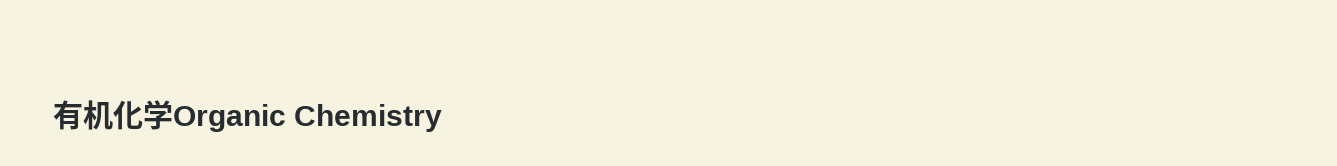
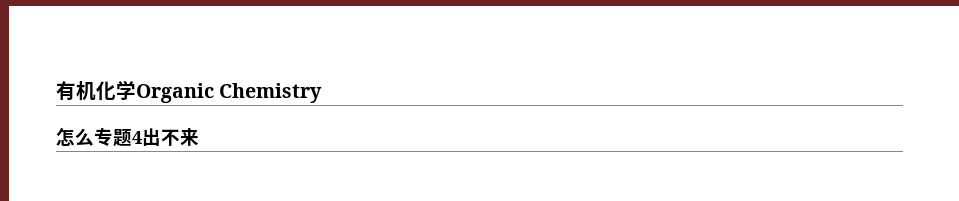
(443, 118) none -> [56,127,199,147] // 怎么专题4出不来

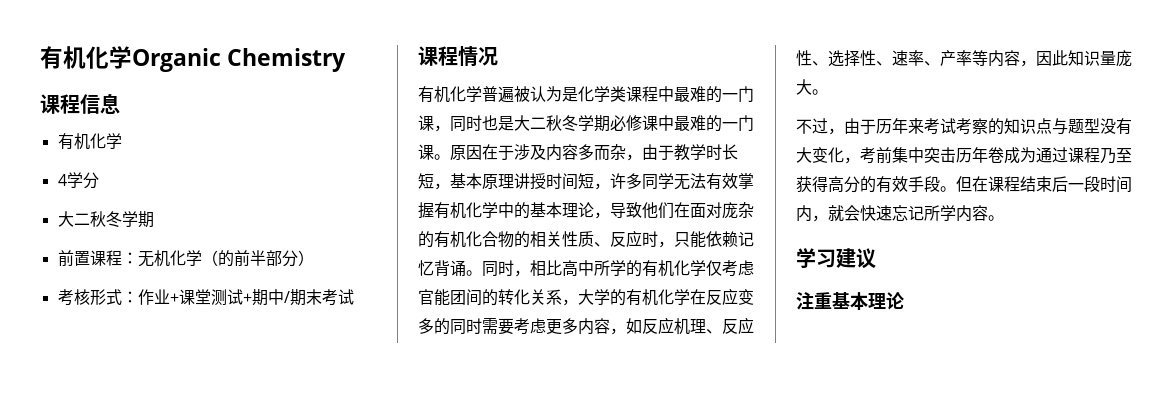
[56,127,199,147] 怎么专题4出不来 -> [40,93,120,114] [57,133,122,150] [57,172,99,189] [57,211,154,228] [57,250,314,267] [57,289,354,306] [418,46,498,67] [418,86,754,103] [418,115,754,132] [418,144,738,161] [418,173,754,190] [418,202,754,219] [418,230,754,248] [418,260,754,277] [418,288,754,306] [418,317,754,335] [796,50,1132,67] [796,79,828,95] [796,118,1132,135] [796,147,1132,164] [796,176,1132,193] [796,205,1004,222] [796,248,876,269] [796,292,904,310] 课程信息 // 有机化学 // 4学分 // 大二秋冬学期 // 前置课程：无机化学（的前半部分） // 考核形式：作业+课堂测试+期中/期末考试 // 课程情况 // 有机化学普遍被认为是化学类课程中最难的一门课，同时也是大二秋冬学期必修课中最难的一门课。原因在于涉及内容多而杂，由于教学时长短，基本原理讲授时间短，许多同学无法有效掌握有机化学中的基本理论，导致他们在面对庞杂的有机化合物的相关性质、反应时，只能依赖记忆背诵。同时，相比高中所学的有机化学仅考虑官能团间的转化关系，大学的有机化学在反应变多的同时需要考虑更多内容，如反应机理、反应性、选择性、速率、产率等内容，因此知识量庞大。 // 不过，由于历年来考试考察的知识点与题型没有大变化，考前集中突击历年卷成为通过课程乃至获得高分的有效手段。但在课程结束后一段时间内，就会快速忘记所学内容。 // 学习建议 // 注重基本理论

